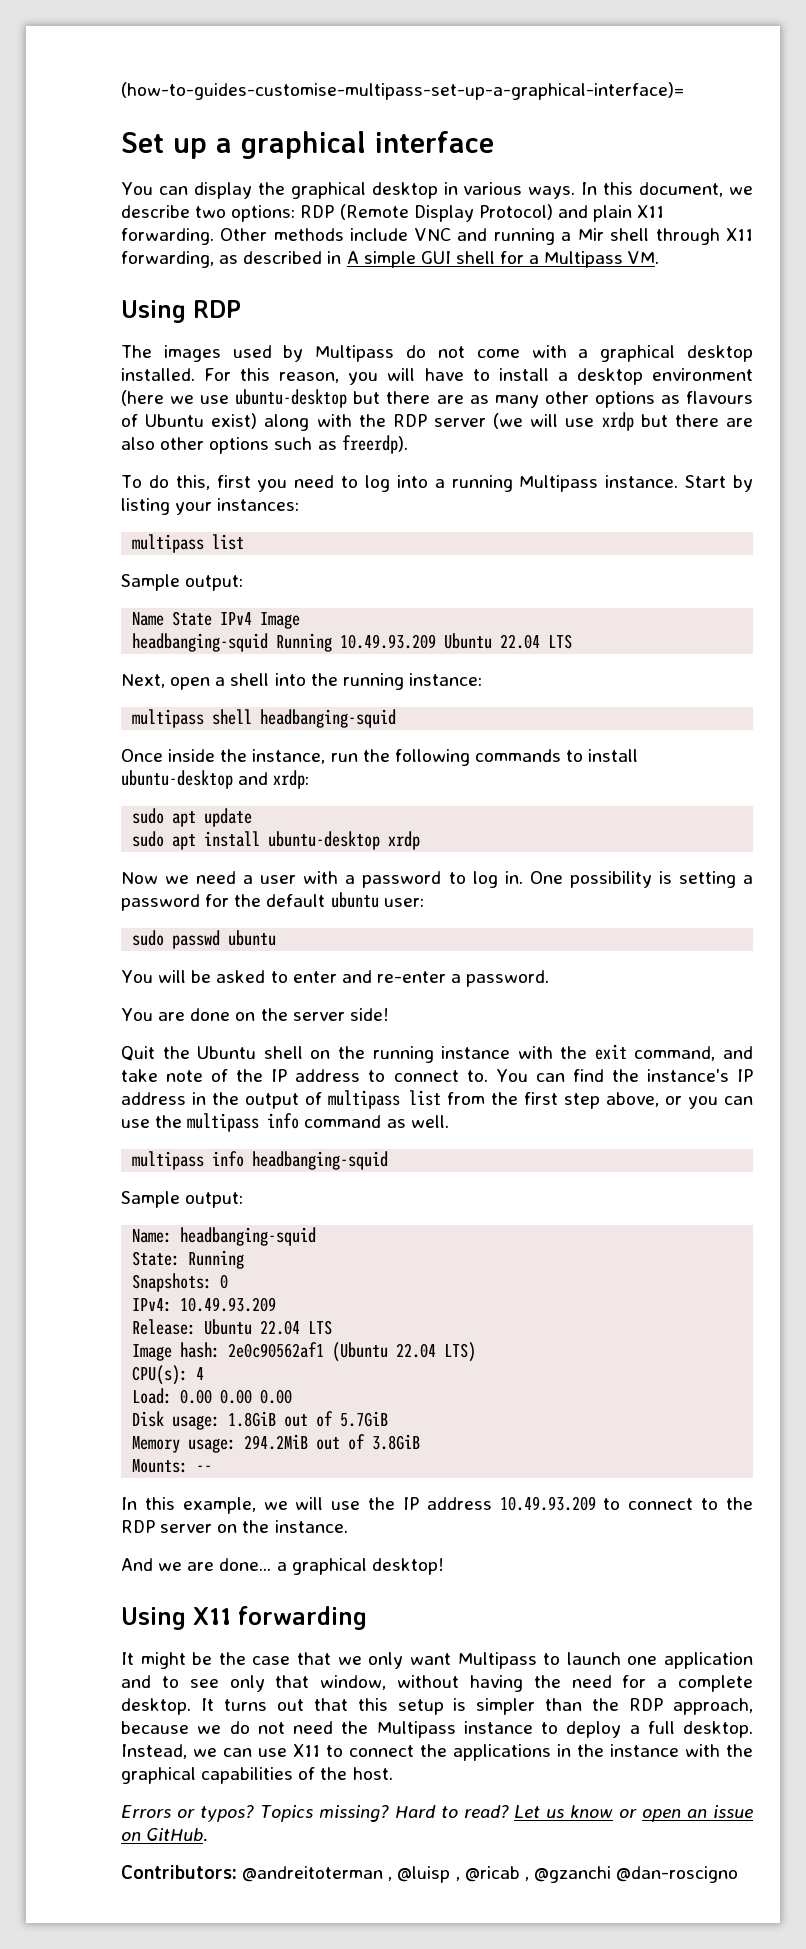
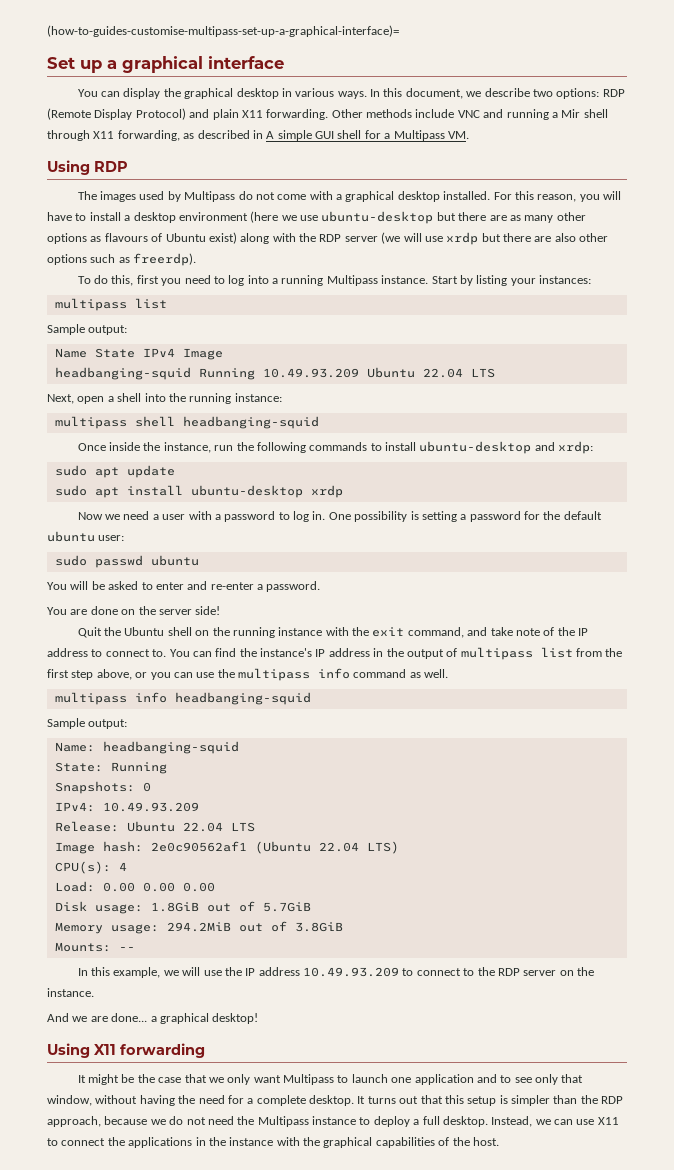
[121,1805,753,1822] [121,1828,209,1842] [121,1865,739,1883] // Errors or typos? Topics missing? Hard to read? Let us know or open an issue on GitHub. // Contributors: @andreitoterman , @luisp , @ricab , @gzanchi @dan-roscigno -> (499, 1141) none

